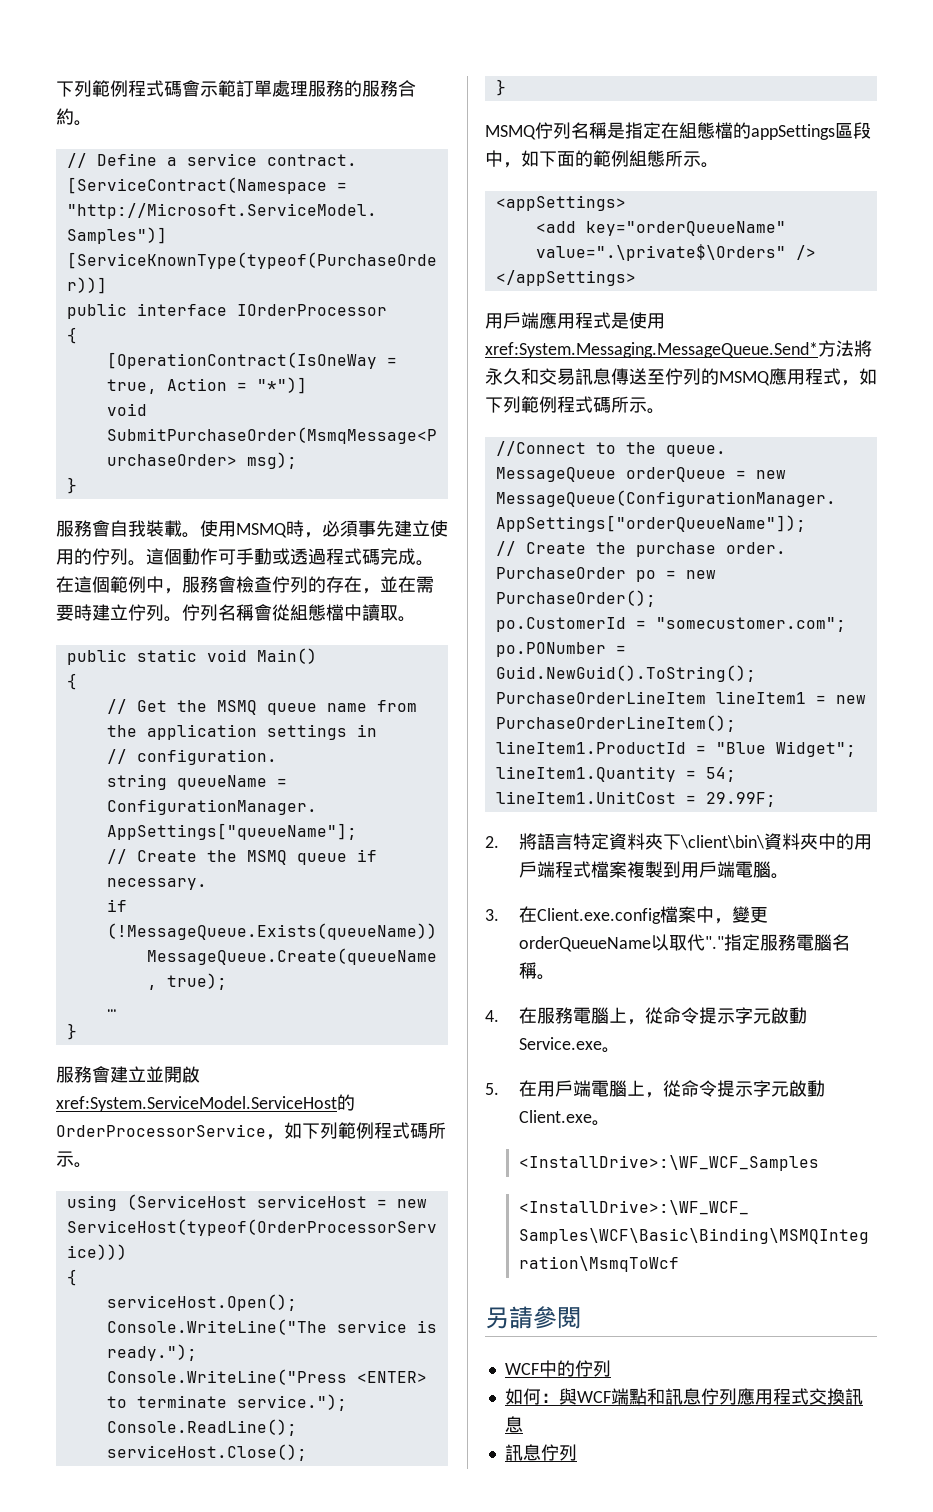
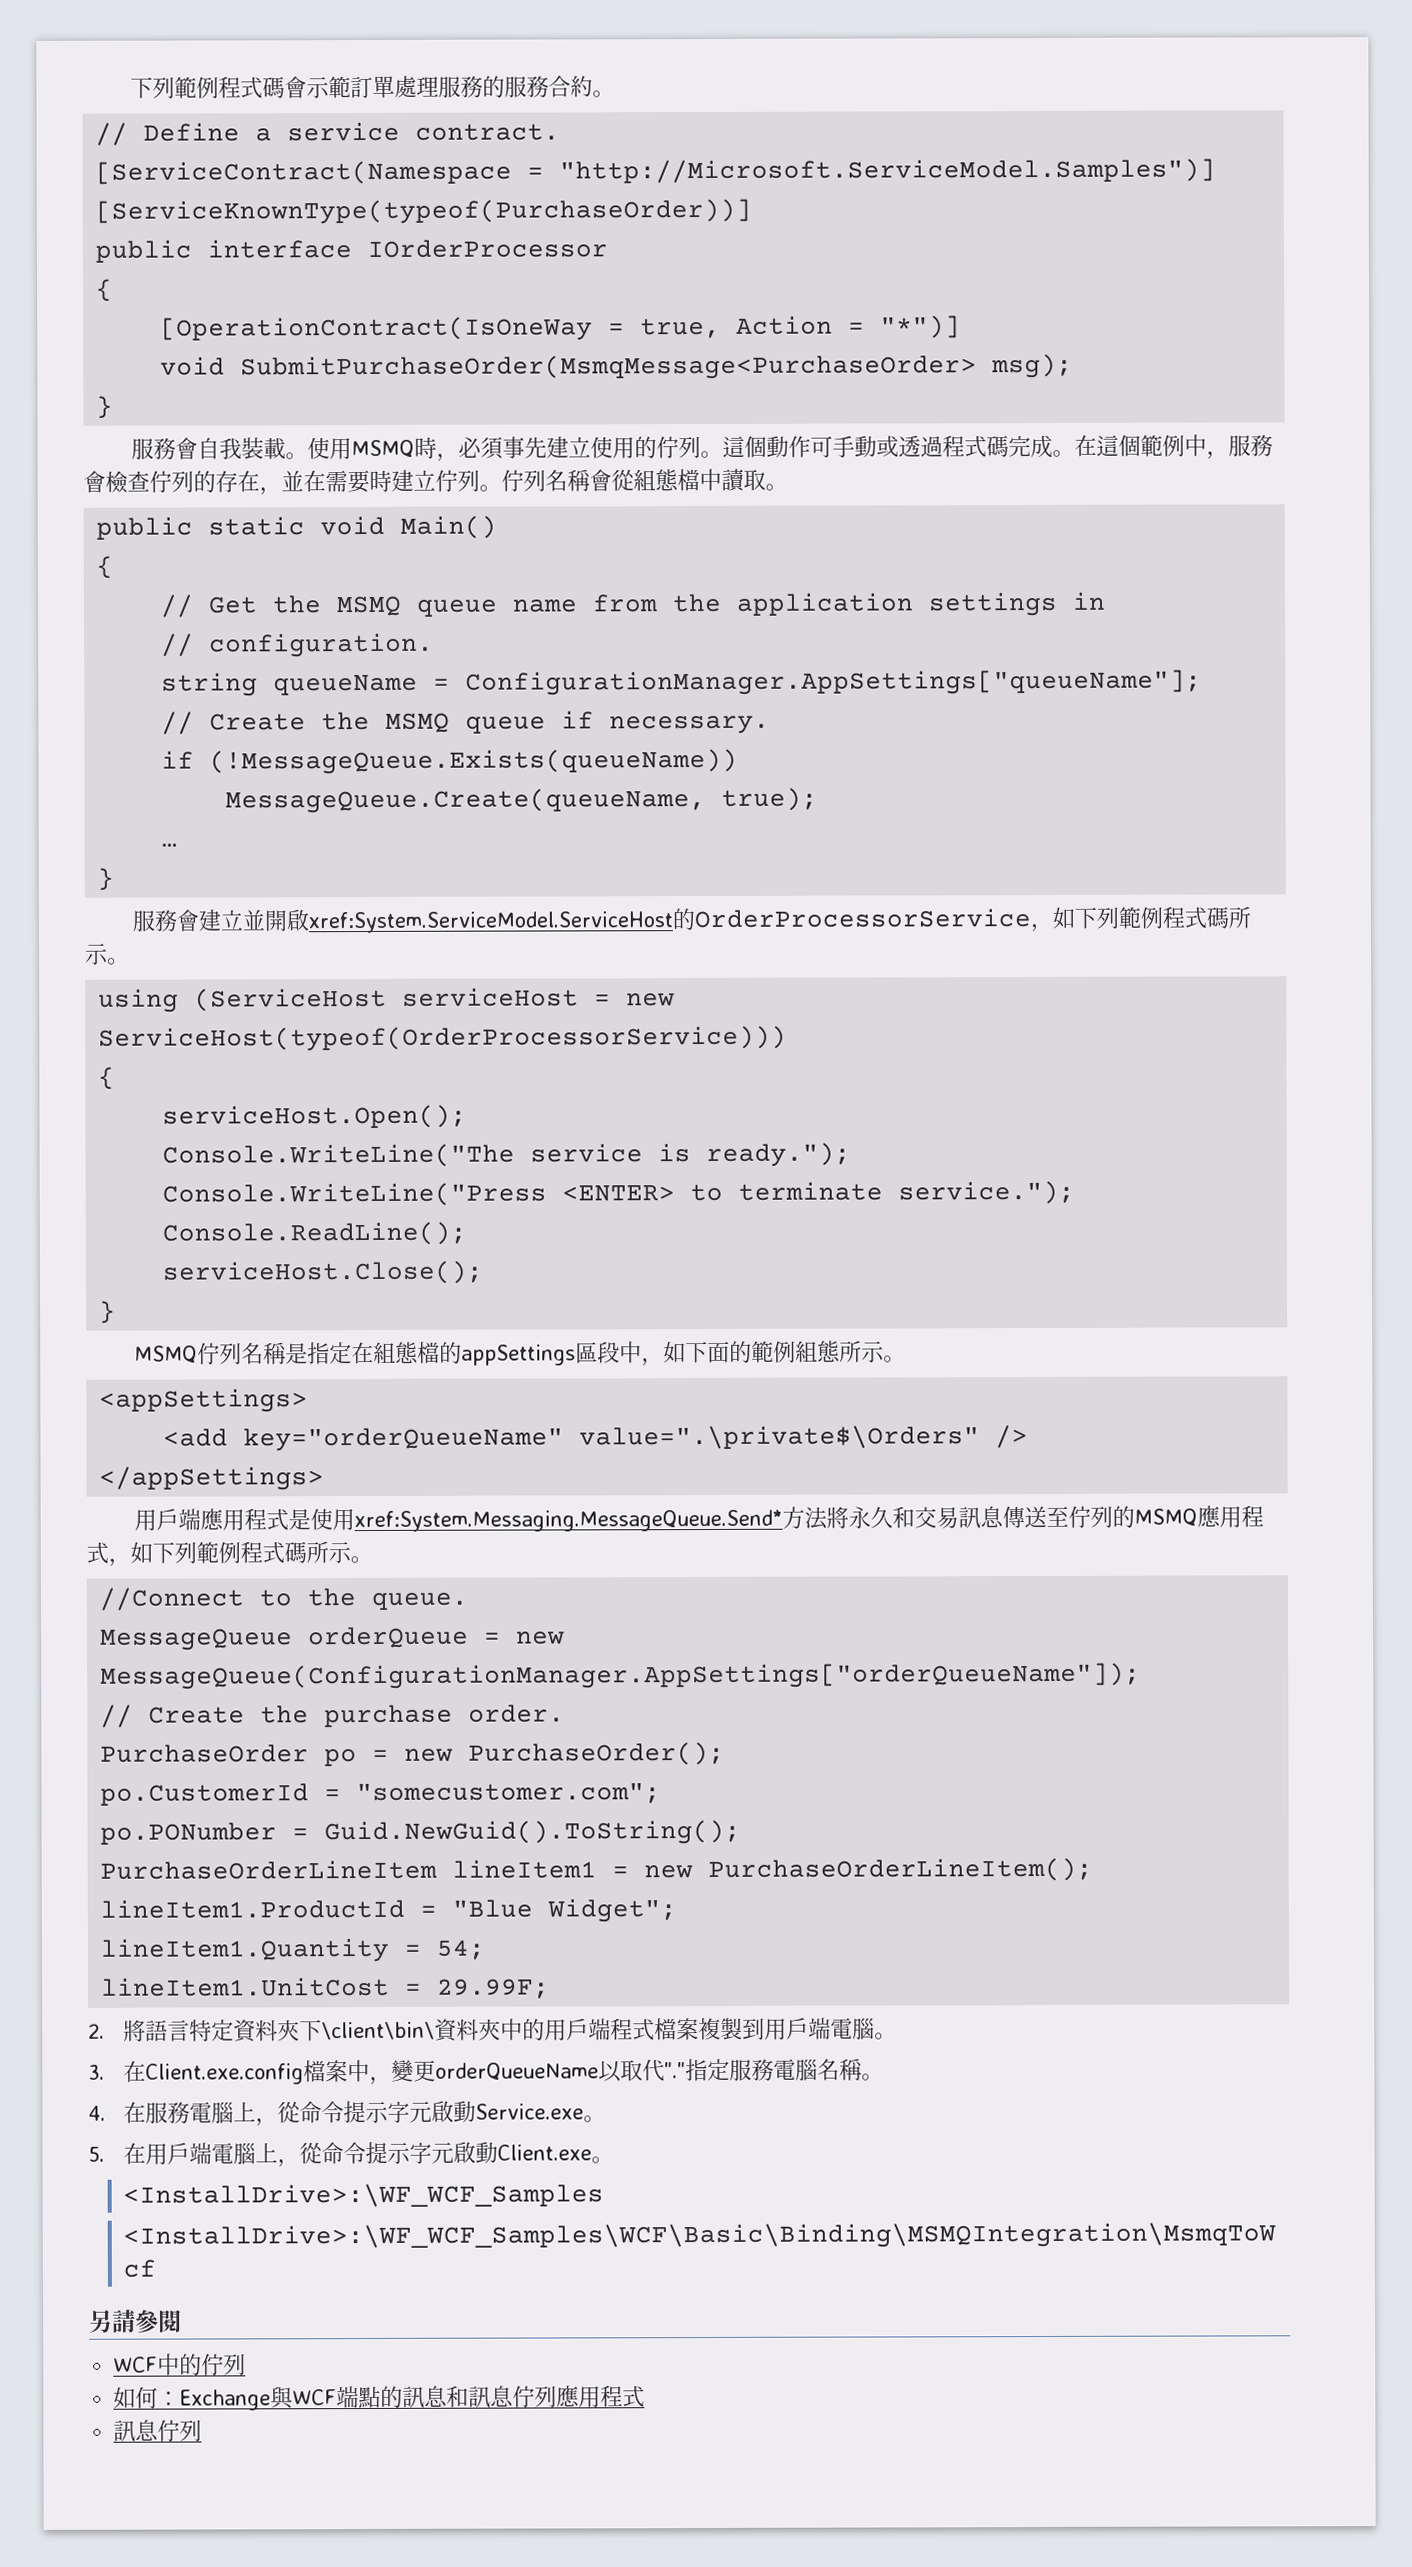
(559, 1398) none -> [179,2389,272,2411] Exchange
(647, 1396) none -> [380,2385,449,2408] 的訊息
[808,1388,863,1405] [504,1416,523,1433] 交換訊息 -> (646, 2396) none

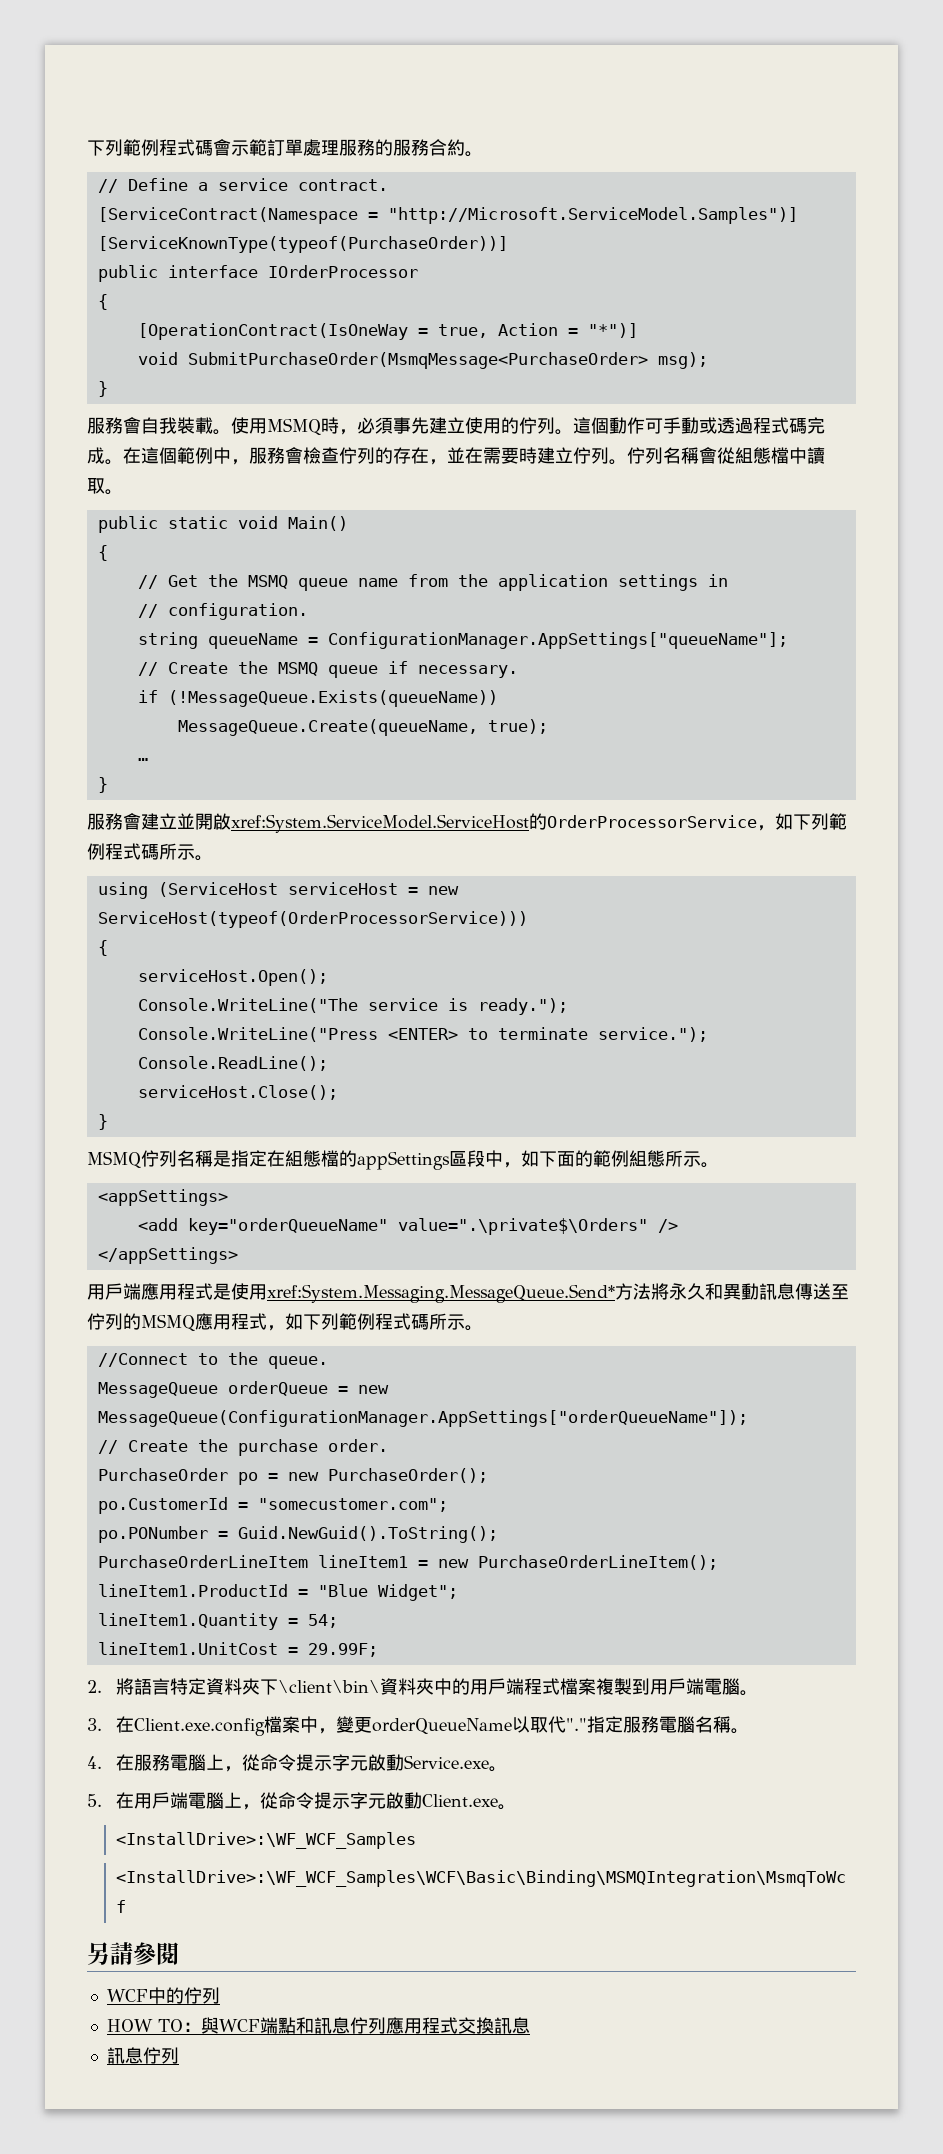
[913,1506,959,1529] 交易 -> [723,1283,759,1300] 異動
[113,2386,272,2411] 如何：Exchange -> [106,2019,201,2032] HOW TO：
[380,2385,449,2408] 的訊息 -> (296, 2025) none
(646, 2396) none -> [457,2017,530,2034] 交換訊息

